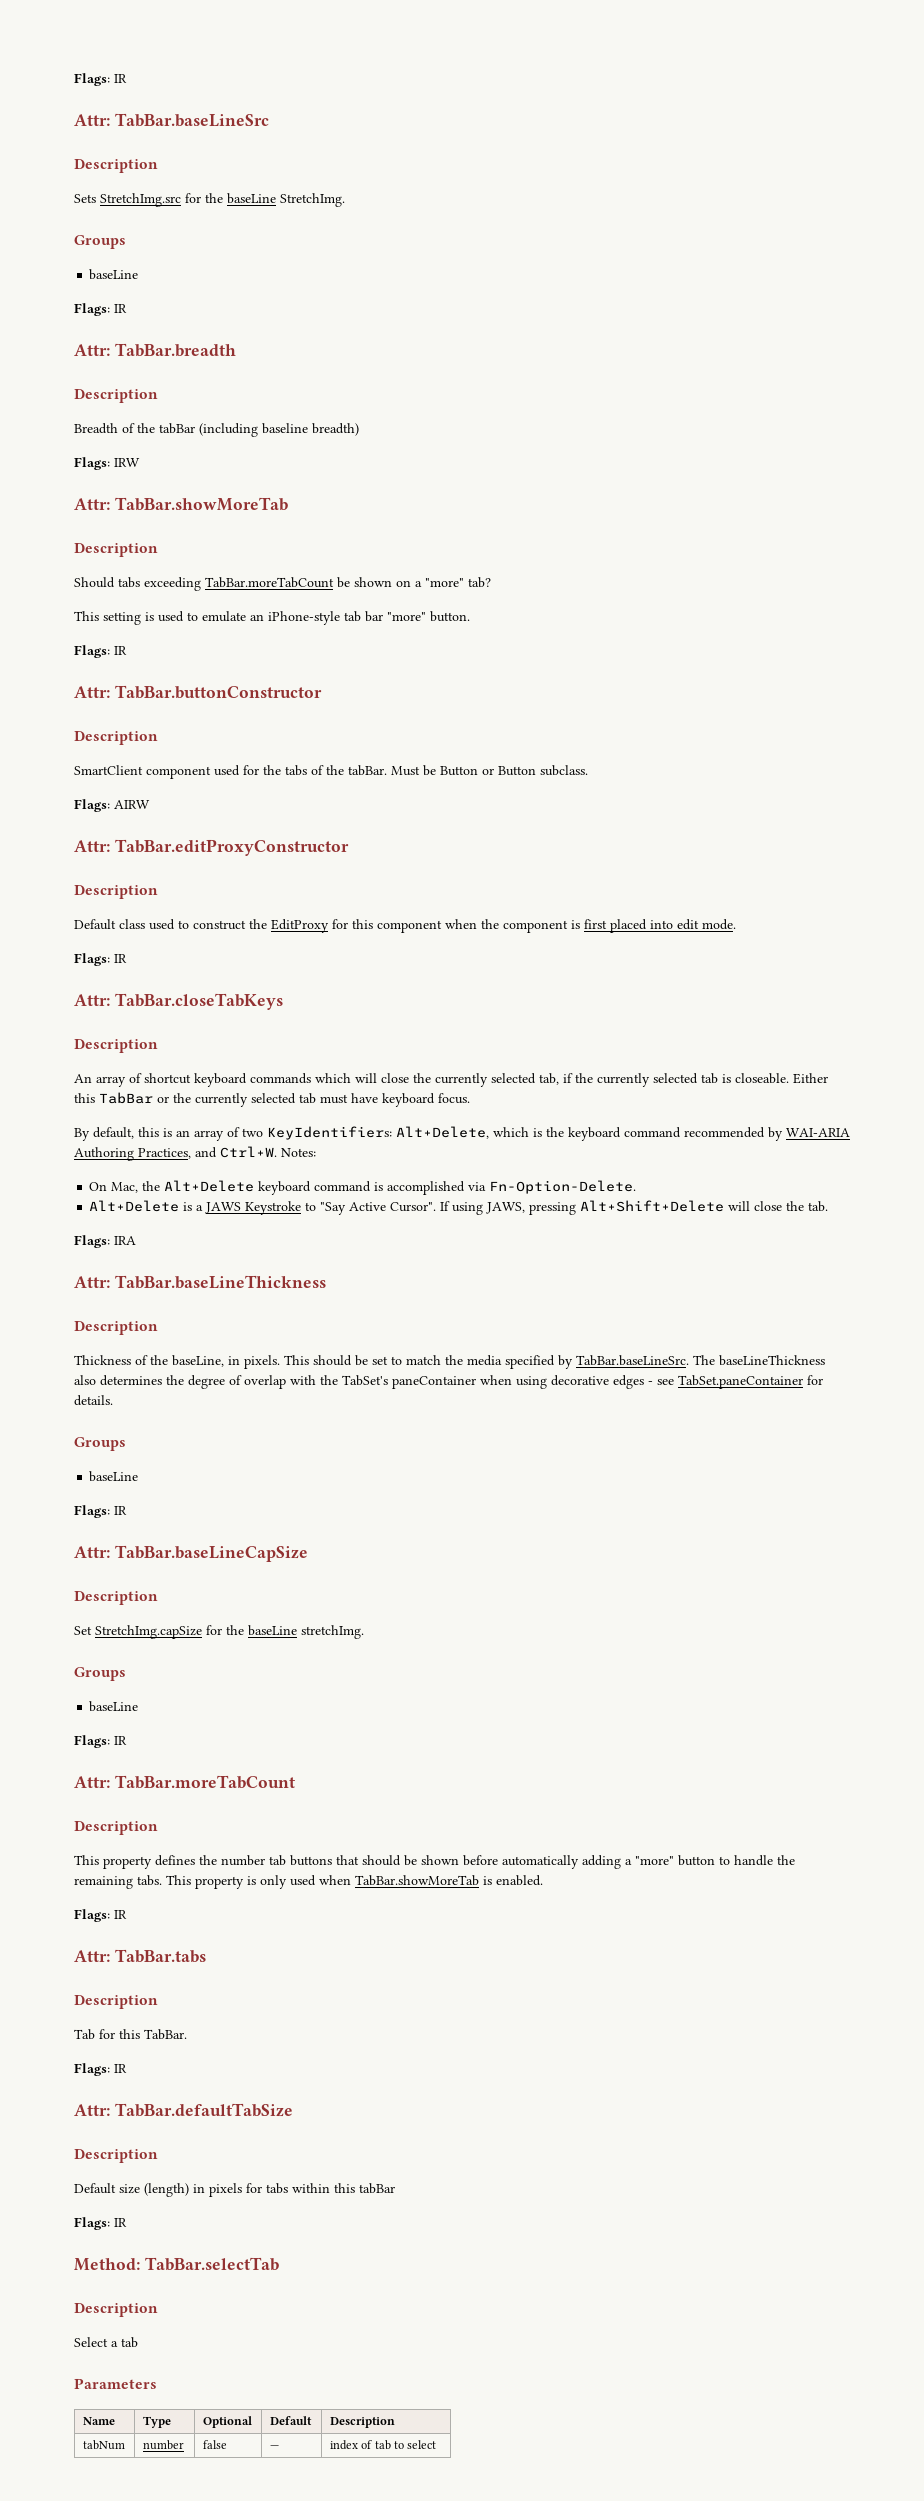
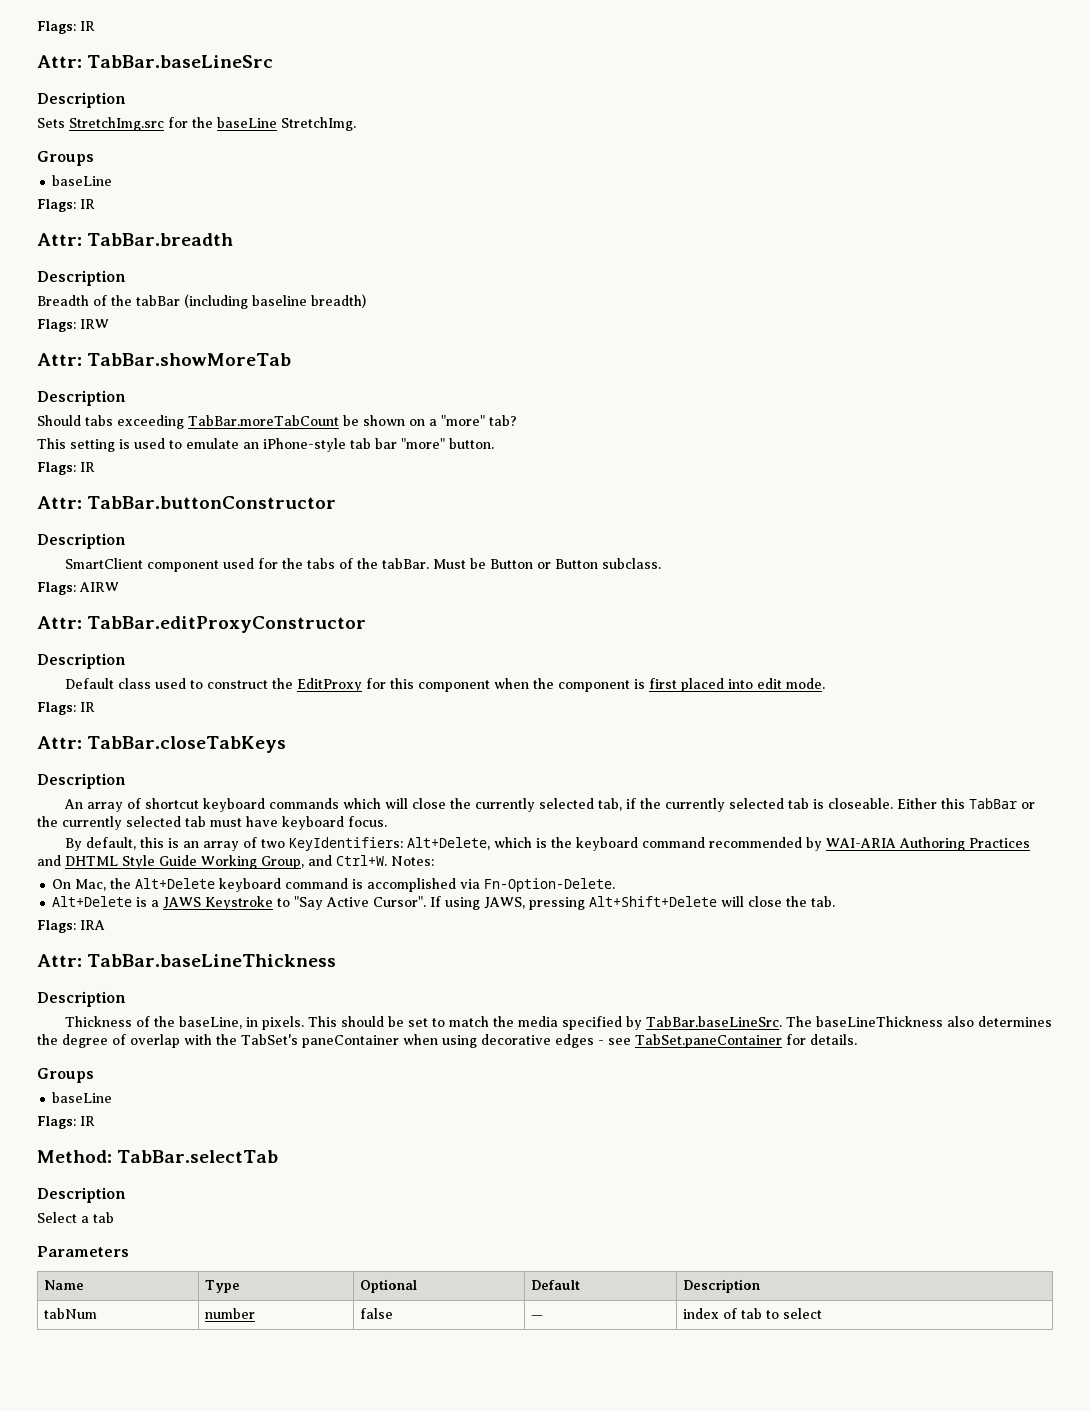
[138,1148,191,1159] Practices, -> [968,838,1030,848] [37,855,304,869] Practices and DHTML Style Guide Working Group,
[74,1545,308,1562] [74,1591,158,1605] [74,1625,364,1639] [74,1667,126,1681] [89,1701,139,1712] [74,1735,127,1748] [74,1775,295,1789] [74,1821,158,1835] [74,1855,795,1869] [74,1875,543,1889] [74,1909,127,1922] [74,1949,206,1963] [74,1995,158,2009] [74,2029,187,2040] [74,2063,127,2076] [74,2103,293,2117] [74,2149,158,2163] [74,2183,395,2197] [74,2217,127,2230] // Attr: TabBar.baseLineCapSize // Description // Set StretchImg.capSize for the baseLine stretchImg. // Groups // baseLine // Flags: IR // Attr: TabBar.moreTabCount // Description // This property defines the number tab buttons that should be shown before automatically adding a "more" button to handle the remaining tabs. This property is only used when TabBar.showMoreTab is enabled. // Flags: IR // Attr: TabBar.tabs // Description // Tab for this TabBar. // Flags: IR // Attr: TabBar.defaultTabSize // Description // Default size (length) in pixels for tabs within this tabBar // Flags: IR -> (95, 1121) none

